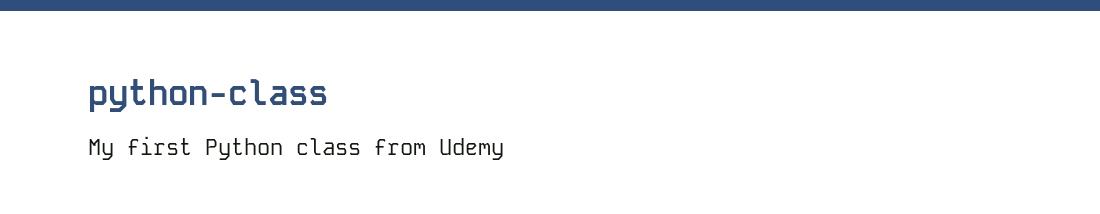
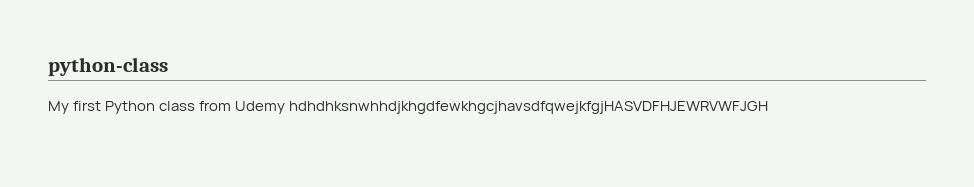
(504, 149) none -> [289,101,769,114] hdhdhksnwhhdjkhgdfewkhgcjhavsdfqwejkfgjHASVDFHJEWRVWFJGH

